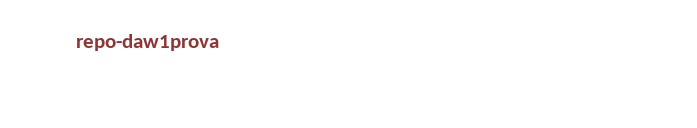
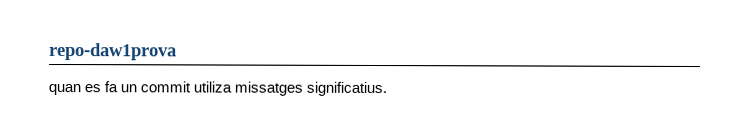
(219, 42) none -> [48,81,388,97] // quan es fa un commit utiliza missatges significatius.

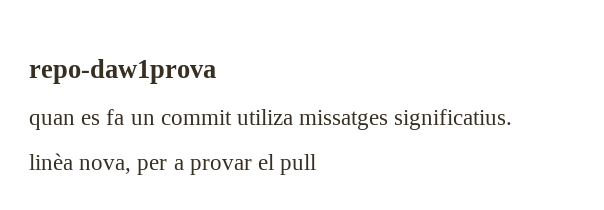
(388, 89) none -> [29,153,317,175] // linèa nova, per a provar el pull

